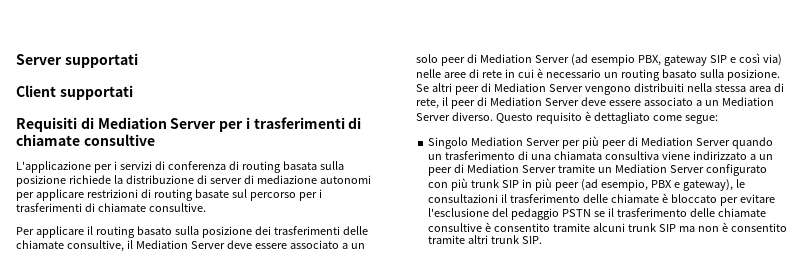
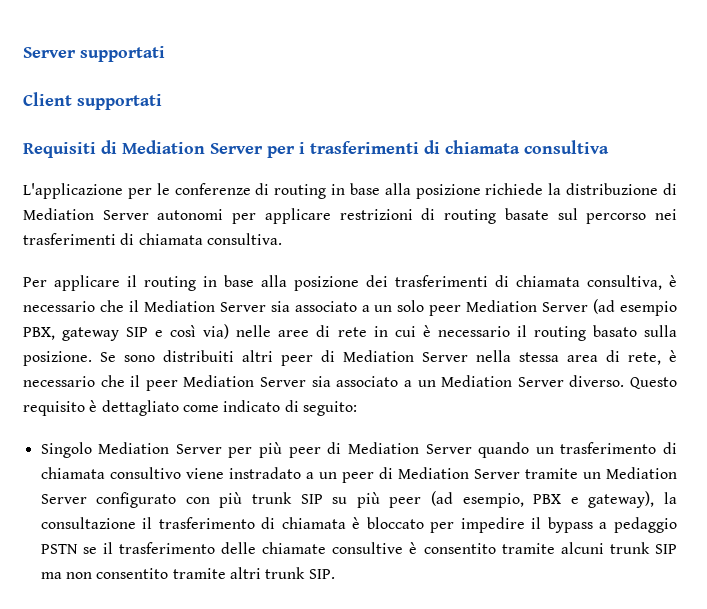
[16,134,155,146] chiamate consultive -> [445,140,609,154] chiamata consultiva
[113,161,344,173] i servizi di conferenza di routing basata sulla -> [156,183,411,199] le conferenze di routing in base alla
[209,175,317,184] server di mediazione -> [23,208,149,220] Mediation Server
[298,189,322,201] [16,203,206,212] [16,226,368,238] [16,240,124,252] per i trasferimenti di chiamate consultive. // Per applicare il routing basato sulla posizione dei trasferimenti delle chiamate consultive, -> [655,209,678,220] [23,233,282,245] [23,275,677,291] [23,300,124,312] nei trasferimenti di chiamata consultiva. // Per applicare il routing in base alla posizione dei trasferimenti di chiamata consultiva, è necessario che
[226,240,287,249] deve essere -> [270,301,290,312] sia
[466,54,477,63] di -> (462, 310) none
[603,72,618,78] un -> [516,325,527,337] il
(429, 88) none -> [124,350,234,362] sono distribuiti
[584,83,684,95] vengono distribuiti -> (468, 357) none
(439, 103) none -> [669,350,677,362] [23,375,125,387] è necessario che
[476,97,641,106] di Mediation Server deve essere -> [183,375,331,387] Mediation Server sia
[684,115,718,124] segue: -> [223,400,357,416] indicato di seguito:
[531,151,747,160] una chiamata consultiva viene indirizzato -> [40,467,301,479] chiamata consultivo viene instradato
[521,179,532,188] in -> [332,497,348,504] su
[735,179,745,188] [428,193,775,206] [428,208,509,217] le consultazioni il trasferimento delle chiamate è bloccato per evitare l'esclusione del -> [664,492,678,504] [40,517,608,533] la consultazione il trasferimento di chiamata è bloccato per impedire il bypass a
[721,222,728,232] è -> (92, 575) none

